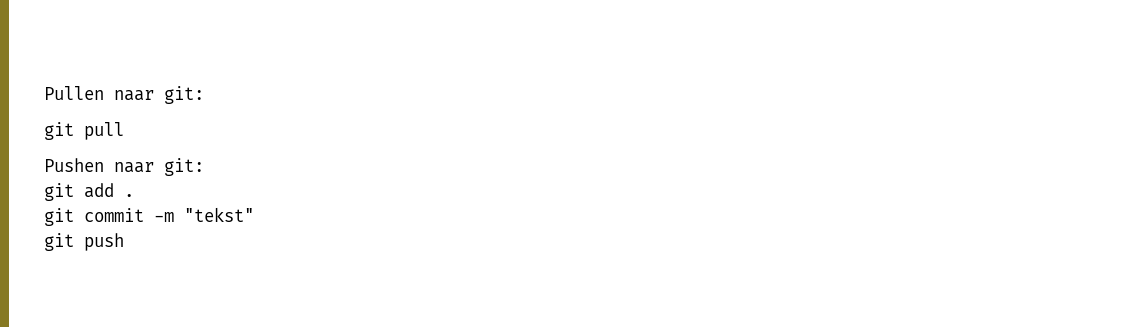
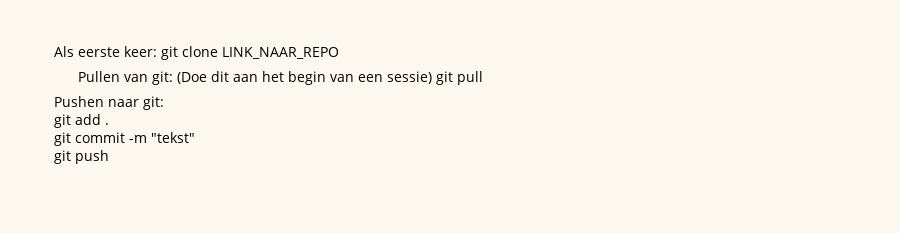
[44,86,204,104] Pullen naar git: // -> [54,46,339,60] [77,71,432,85] Als eerste keer: git clone LINK_NAAR_REPO // Pullen van git: (Doe dit aan het begin van een sessie)

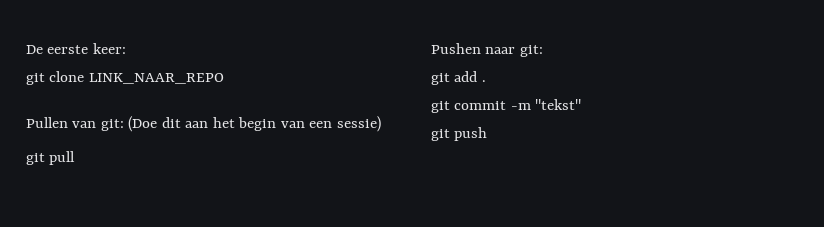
[54,46,74,57] Als -> [26,45,43,54] De
(157, 51) none -> (126, 48) //
(432, 77) none -> (381, 124) //

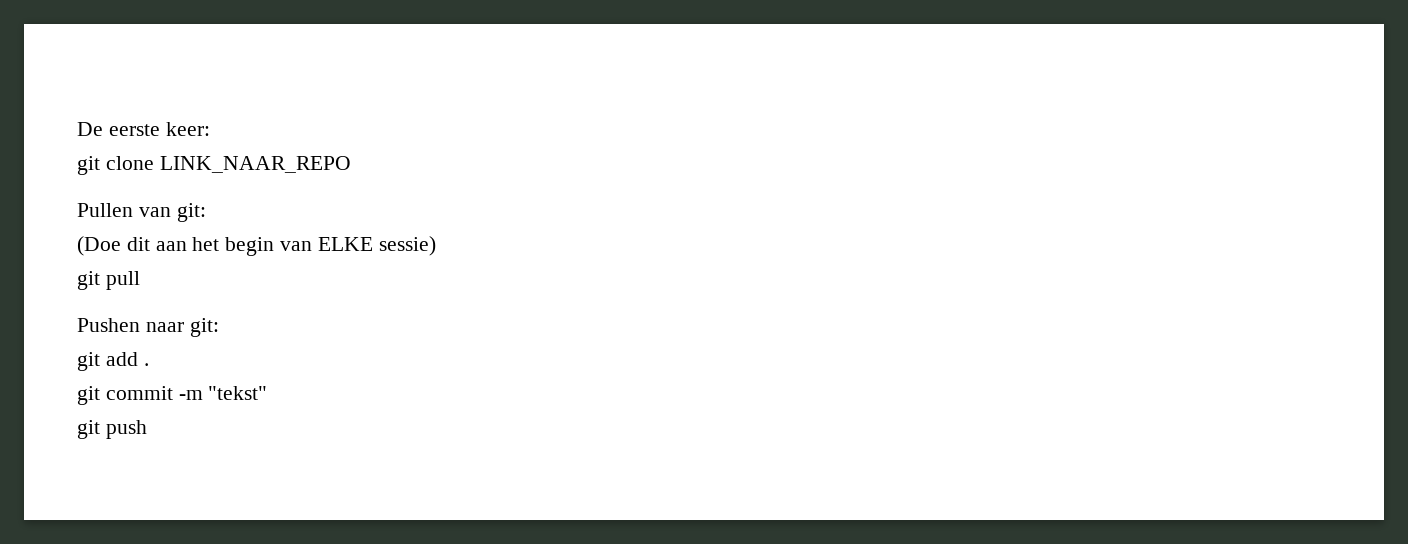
(124, 125) none -> (206, 212) //
[309,121,333,128] een -> [317,237,373,251] ELKE

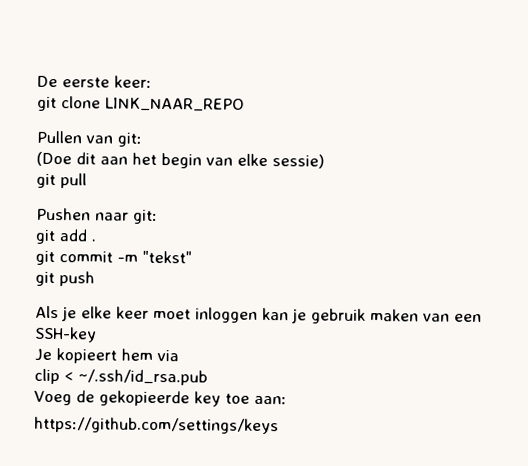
[317,237,373,251] ELKE -> [237,153,268,167] elke
(147, 429) none -> [35,305,482,324] [34,326,97,343] [34,348,179,364] [34,368,208,386] [34,390,287,407] [34,416,279,435] // Als je elke keer moet inloggen kan je gebruik maken van een SSH-key // Je kopieert hem via // clip < ~/.ssh/id_rsa.pub // Voeg de gekopieerde key toe aan: // https://github.com/settings/keys

